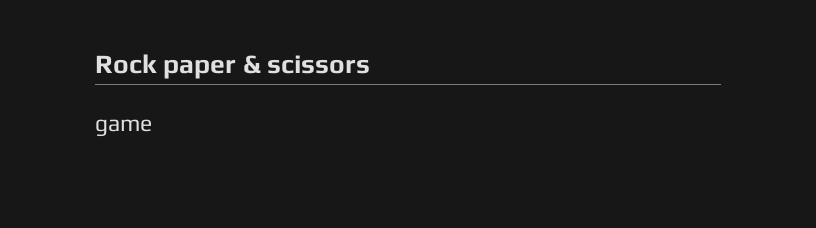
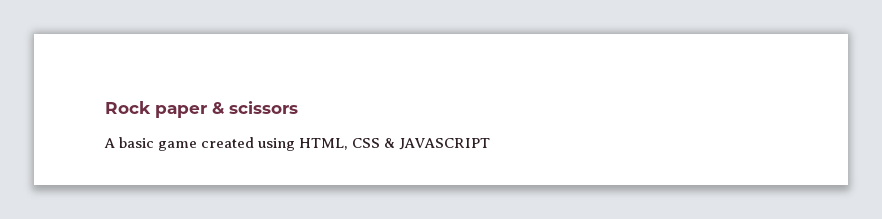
[95,119,152,137] game -> [104,137,491,151] A basic game created using HTML, CSS & JAVASCRIPT

